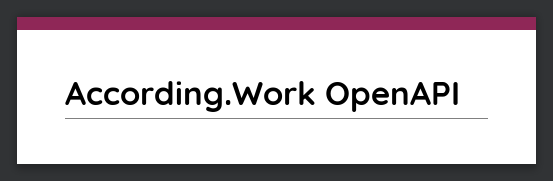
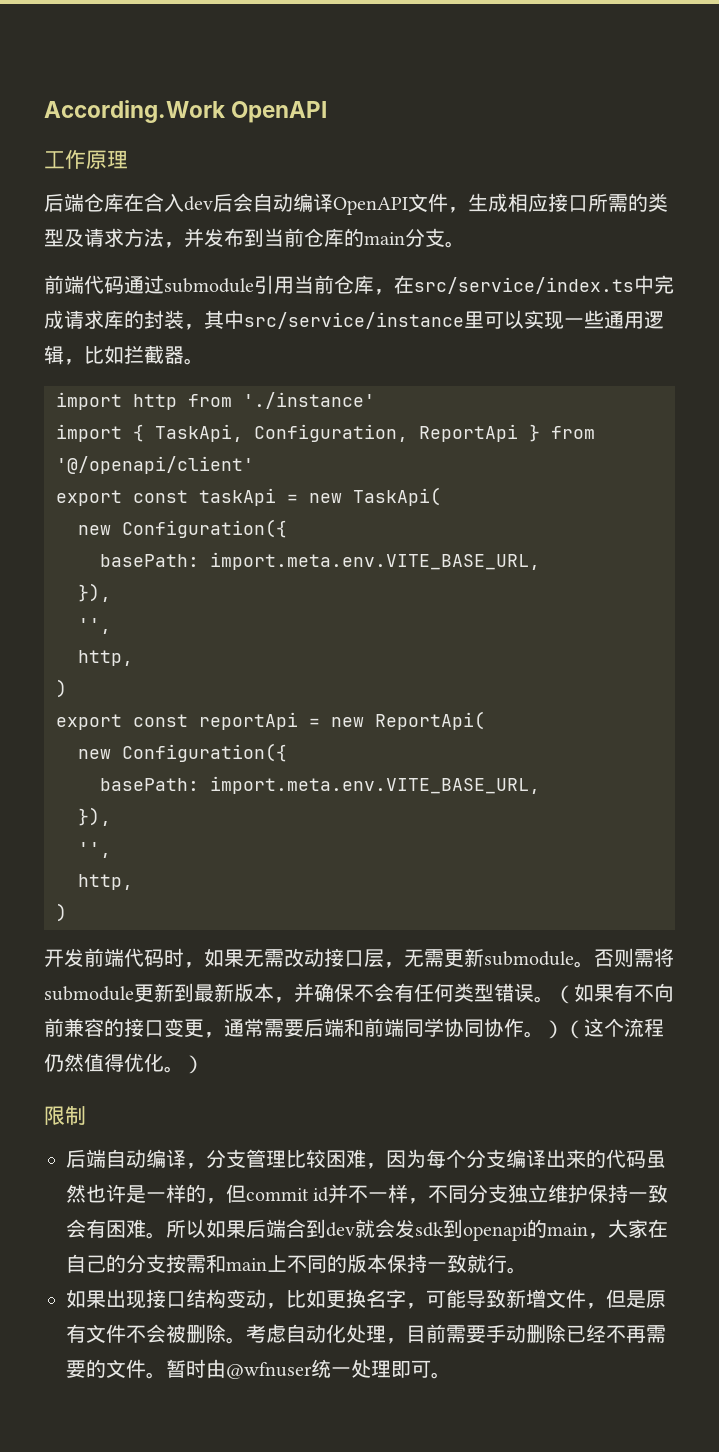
(460, 96) none -> [44,150,128,169] [44,193,668,215] [44,228,465,248] [44,275,674,295] [44,310,664,330] [44,345,204,365] [56,392,375,410] [56,424,595,442] [56,456,254,474] [56,487,441,506] [78,519,287,538] [100,552,540,570] [78,583,111,602] [78,618,111,634] [78,650,133,666] [56,679,67,698] [56,711,485,730] [78,743,287,762] [100,776,540,794] [78,807,111,826] [78,842,111,858] [78,874,133,890] [56,903,67,922] [44,948,674,968] [44,983,674,1004] [44,1018,664,1039] [44,1053,204,1074] [44,1106,86,1125] [66,1149,666,1169] [66,1184,669,1204] [66,1219,668,1241] [66,1254,527,1274] [66,1289,666,1309] [66,1324,666,1344] [66,1359,451,1379] // 工作原理 // 后端仓库在合入dev后会自动编译OpenAPI文件，生成相应接口所需的类型及请求方法，并发布到当前仓库的main分支。 // 前端代码通过submodule引用当前仓库，在src/service/index.ts中完成请求库的封装，其中src/service/instance里可以实现一些通用逻辑，比如拦截器。 // import http from './instance' // import { TaskApi, Configuration, ReportApi } from '@/openapi/client' // export const taskApi = new TaskApi( // new Configuration({ // basePath: import.meta.env.VITE_BASE_URL, // }), // '', // http, // ) // export const reportApi = new ReportApi( // new Configuration({ // basePath: import.meta.env.VITE_BASE_URL, // }), // '', // http, // ) // 开发前端代码时，如果无需改动接口层，无需更新submodule。否则需将submodule更新到最新版本，并确保不会有任何类型错误。（如果有不向前兼容的接口变更，通常需要后端和前端同学协同协作。）（这个流程仍然值得优化。） // 限制 // 后端自动编译，分支管理比较困难，因为每个分支编译出来的代码虽然也许是一样的，但commit id并不一样，不同分支独立维护保持一致会有困难。所以如果后端合到dev就会发sdk到openapi的main，大家在自己的分支按需和main上不同的版本保持一致就行。 // 如果出现接口结构变动，比如更换名字，可能导致新增文件，但是原有文件不会被删除。考虑自动化处理，目前需要手动删除已经不再需要的文件。暂时由@wfnuser统一处理即可。

